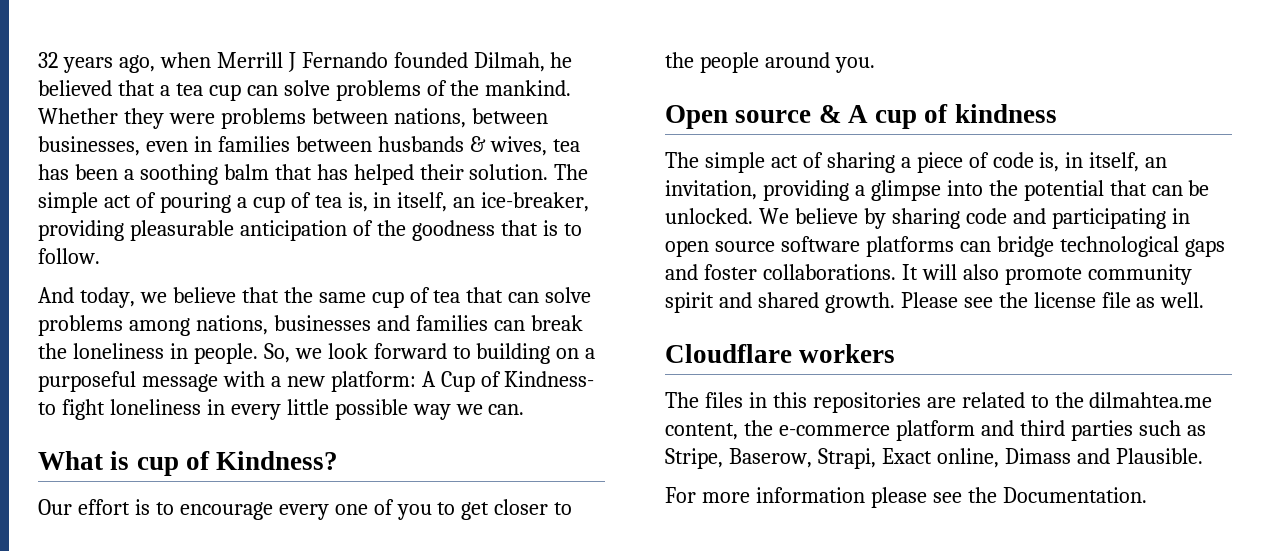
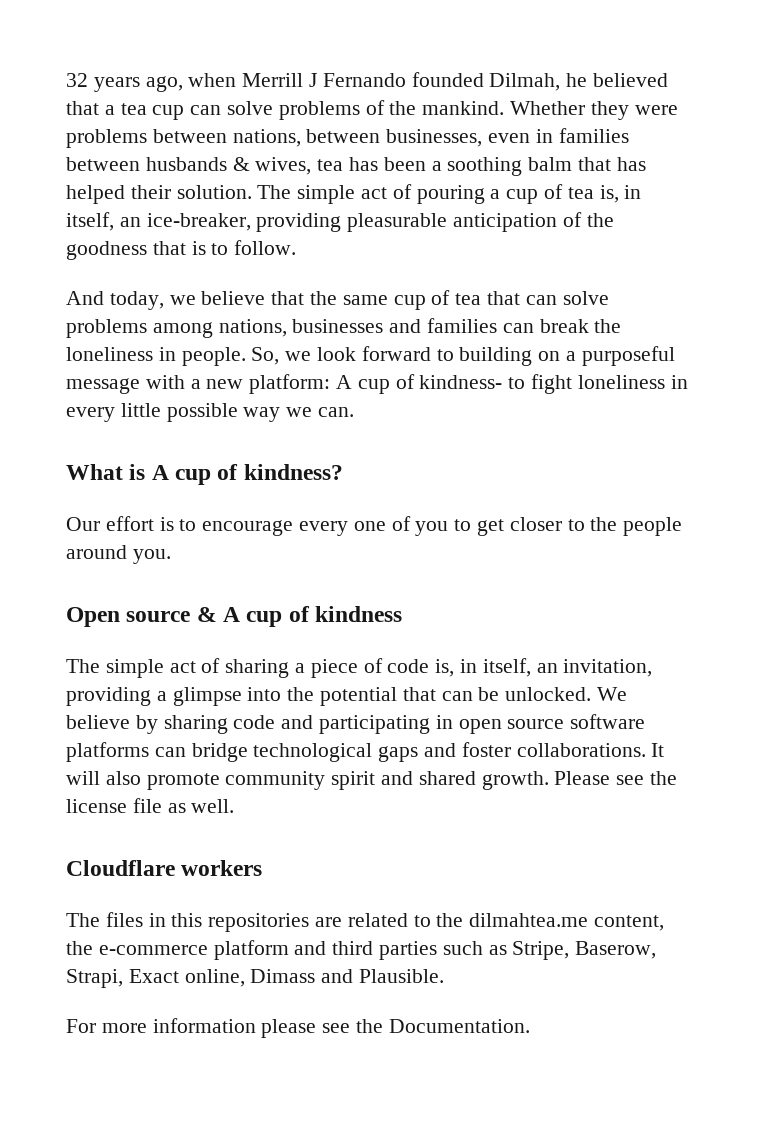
[440,371,595,392] Cup of Kindness- -> [357,374,503,394] cup of kindness-
[136,451,339,476] cup of Kindness? -> [151,464,343,485] A cup of kindness?

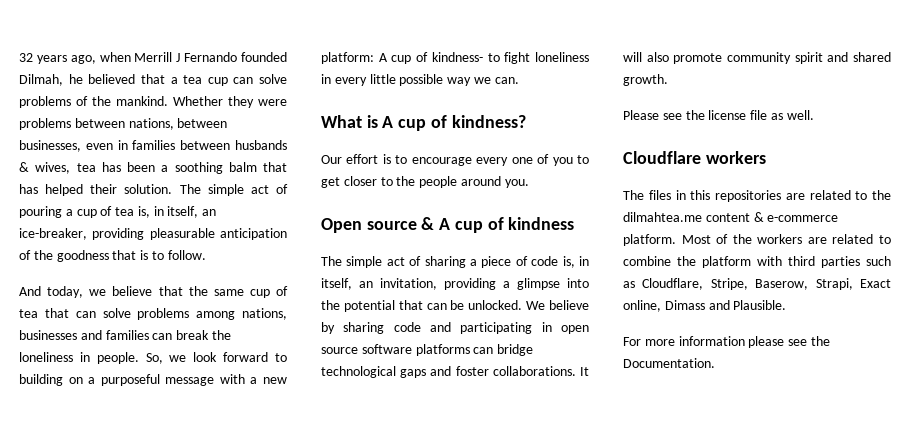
(549, 780) none -> (668, 80) //
[594,915,665,931] [66,940,327,960] content, the e-commerce platform and -> [705,212,839,222] [623,234,891,246] [623,256,782,268] content & e-commerce platform. Most of the workers are related to combine the platform with
(507, 950) none -> [642,278,704,290] Cloudflare,

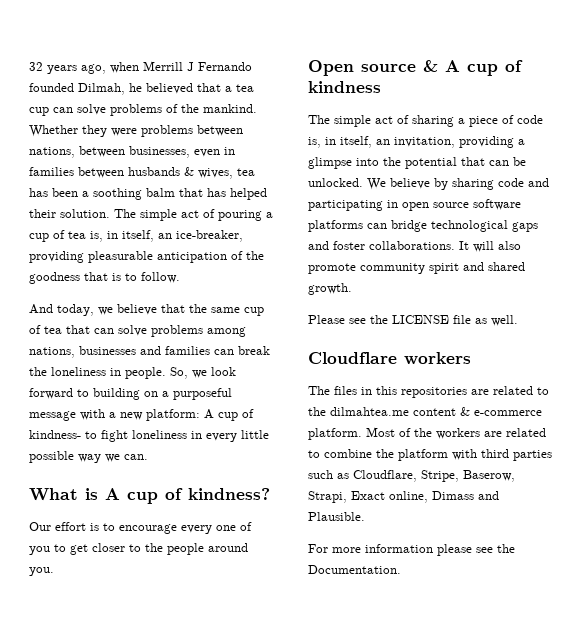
[708,110,747,120] license -> [392,315,449,324] LICENSE

